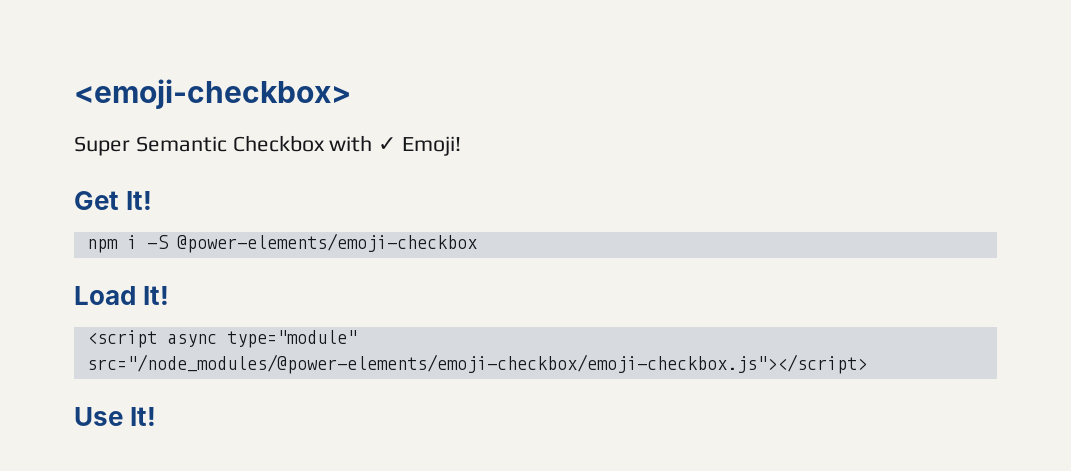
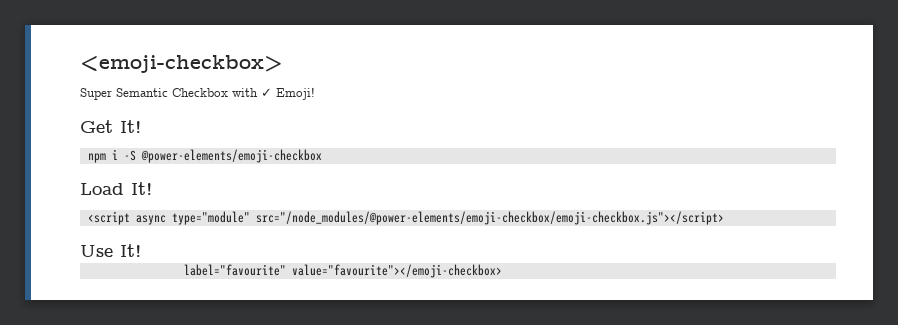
(157, 416) none -> [183,264,502,278] // label="favourite" value="favourite"></emoji-checkbox>

